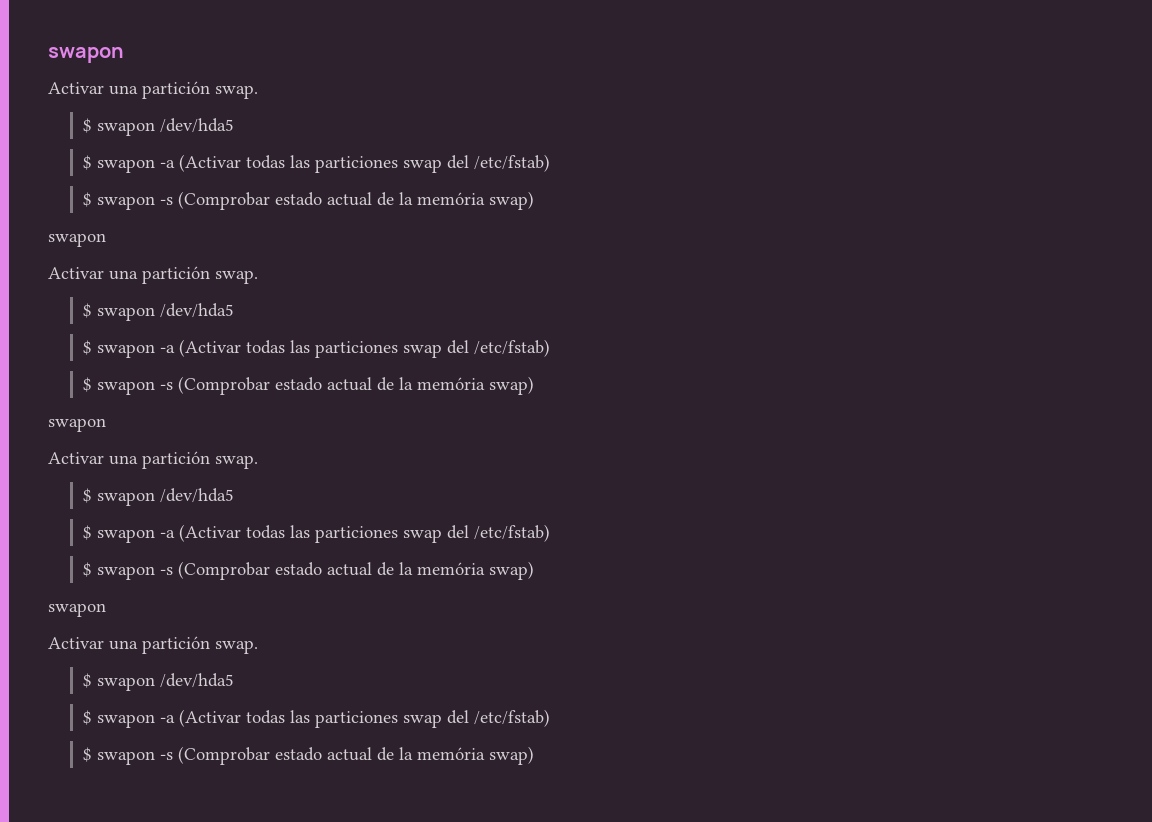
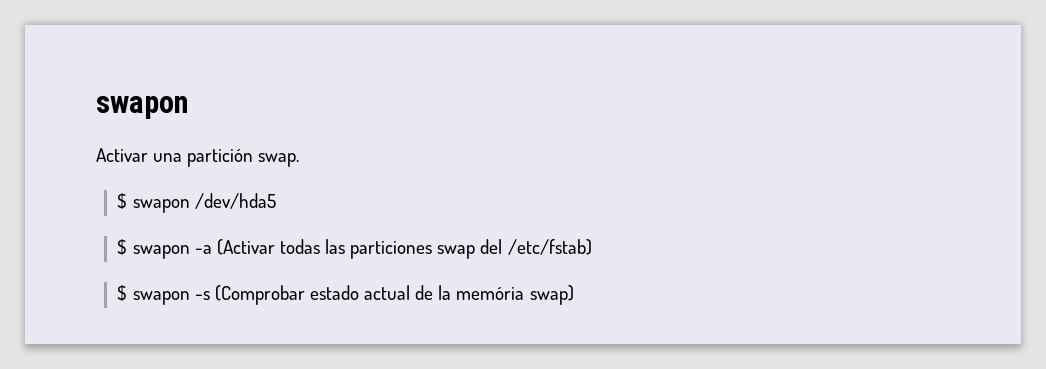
[48,233,106,247] [48,266,258,284] [82,303,234,321] [82,339,550,358] [82,376,534,395] [48,418,106,432] [48,451,258,469] [82,488,234,506] [82,524,550,543] [82,561,534,580] [48,603,106,617] [48,636,258,654] [82,673,234,691] [82,709,550,728] [82,746,534,765] // swapon // Activar una partición swap. // $ swapon /dev/hda5 // $ swapon -a (Activar todas las particiones swap del /etc/fstab) // $ swapon -s (Comprobar estado actual de la memória swap) // swapon // Activar una partición swap. // $ swapon /dev/hda5 // $ swapon -a (Activar todas las particiones swap del /etc/fstab) // $ swapon -s (Comprobar estado actual de la memória swap) // swapon // Activar una partición swap. // $ swapon /dev/hda5 // $ swapon -a (Activar todas las particiones swap del /etc/fstab) // $ swapon -s (Comprobar estado actual de la memória swap) -> (574, 295) none

